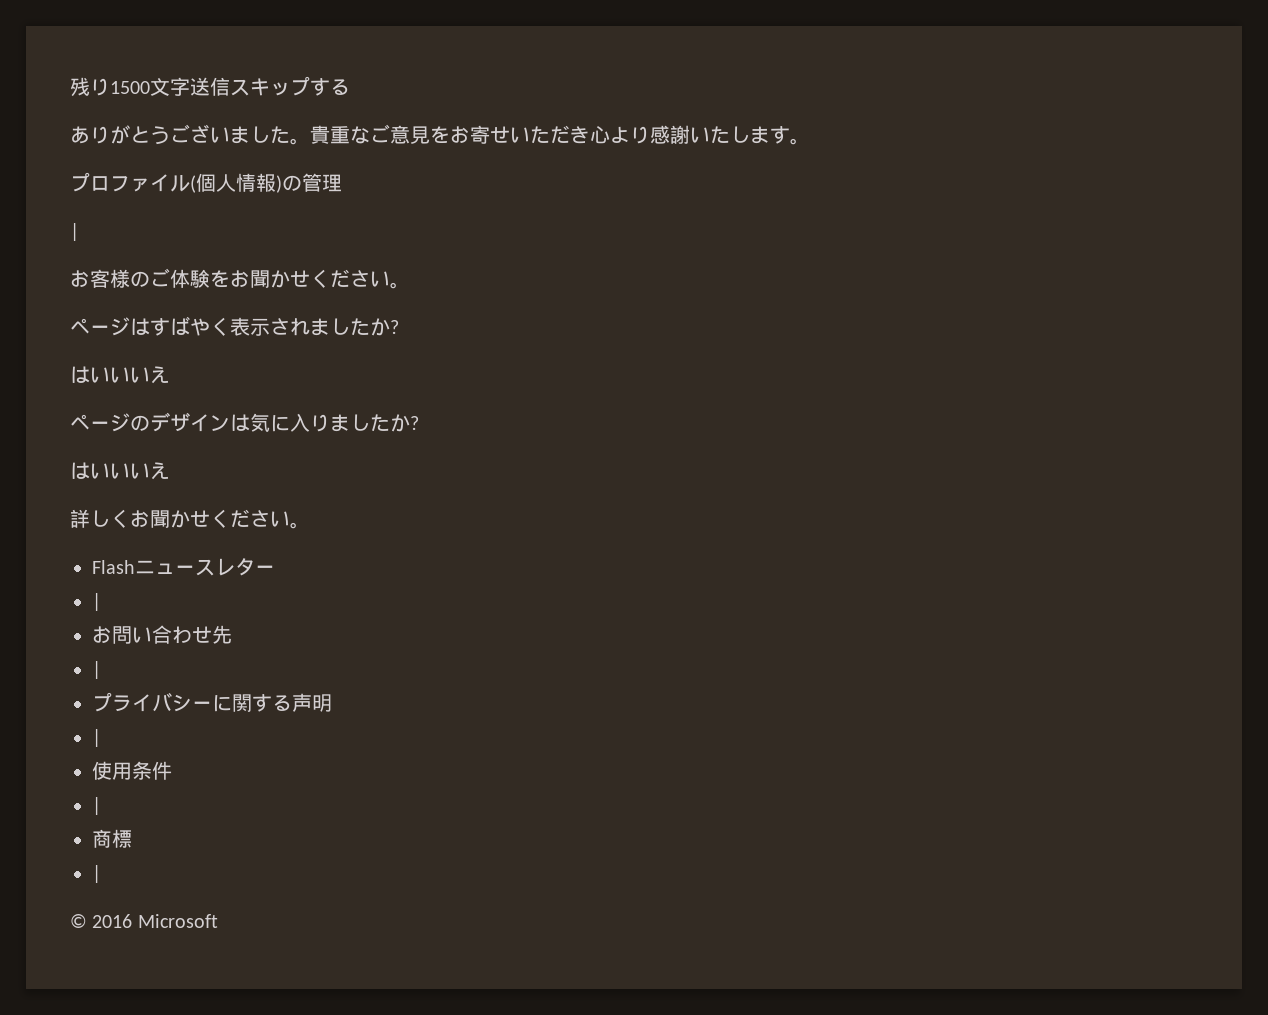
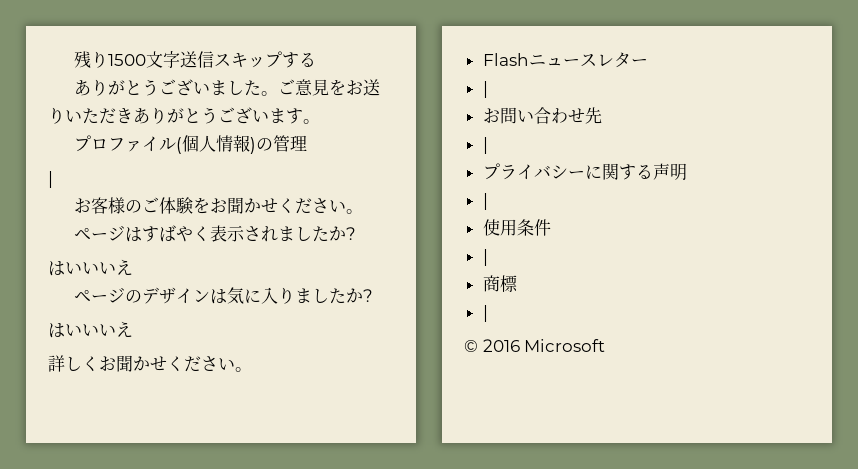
[310,125,370,144] 貴重な -> (278, 93) none
[470,125,510,144] 寄せ -> [362,79,380,96] [48,107,65,124] 送り
[590,125,750,144] 心より感謝いたし -> [133,107,269,124] ありがとうござい

